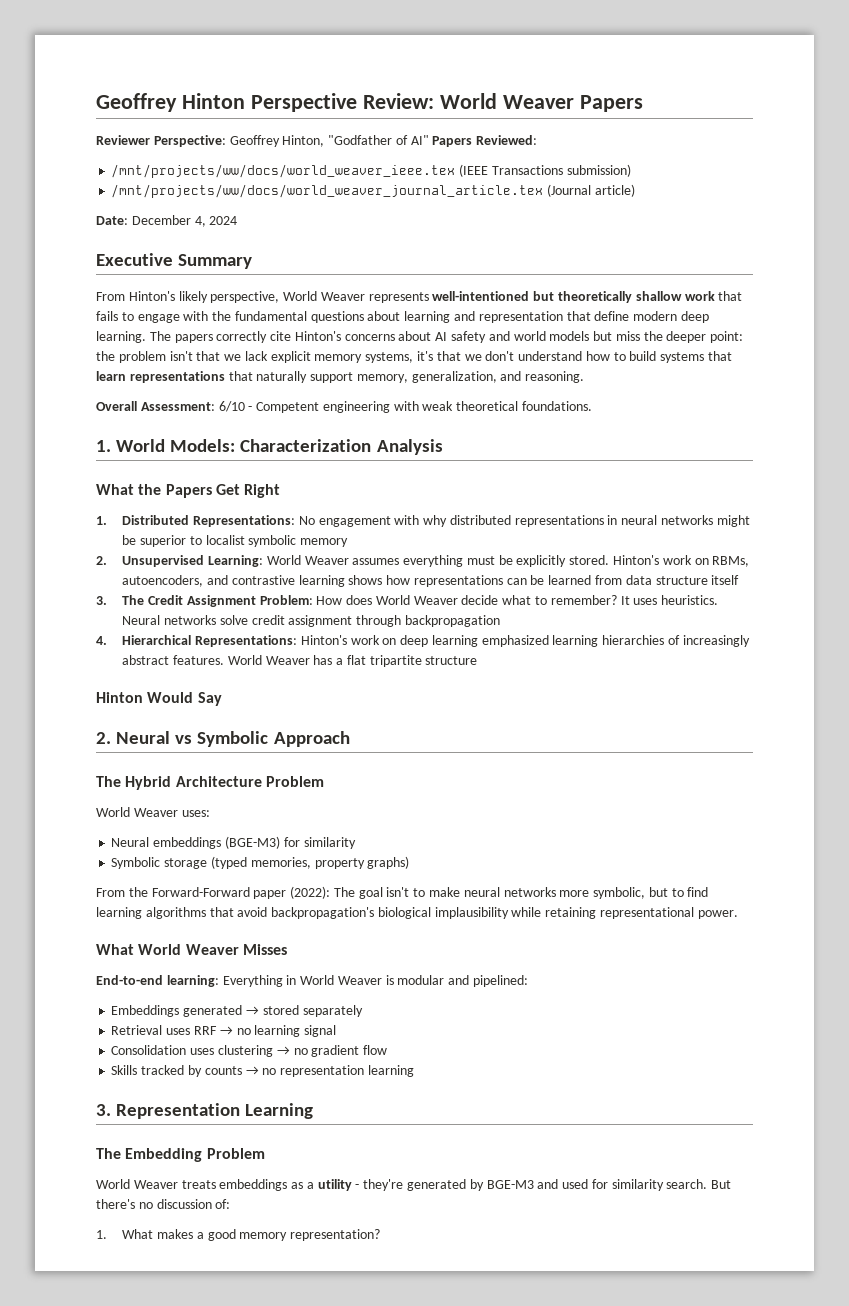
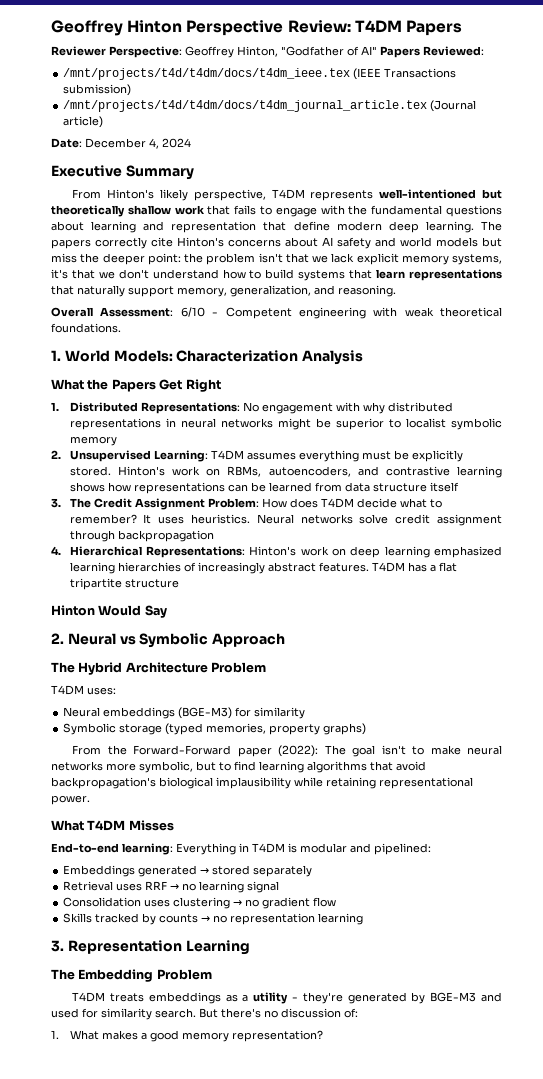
[439,93,574,109] World Weaver -> [354,20,402,33] T4DM
[111,164,456,178] /mnt/projects/ww/docs/world_weaver_ieee.tex -> [63,68,351,80] /mnt/projects/t4d/t4dm/docs/t4dm_ieee.tex
[111,184,544,198] /mnt/projects/ww/docs/world_weaver_journal_article.tex -> [63,100,428,112] /mnt/projects/t4d/t4dm/docs/t4dm_journal_article.tex
[283,291,365,301] World Weaver -> [271,189,305,199] T4DM
[266,555,349,565] World Weaver -> [210,450,244,460] T4DM
[375,595,458,605] World Weaver -> [320,498,354,508] T4DM
[227,655,310,665] World Weaver -> [371,562,405,572] T4DM
[96,807,178,817] World Weaver -> [51,685,84,695] T4DM
[138,944,239,955] World Weaver -> [87,820,126,831] T4DM
[300,975,382,985] World Weaver -> [252,843,285,853] T4DM
[96,1179,178,1189] World Weaver -> [72,992,106,1002] T4DM

